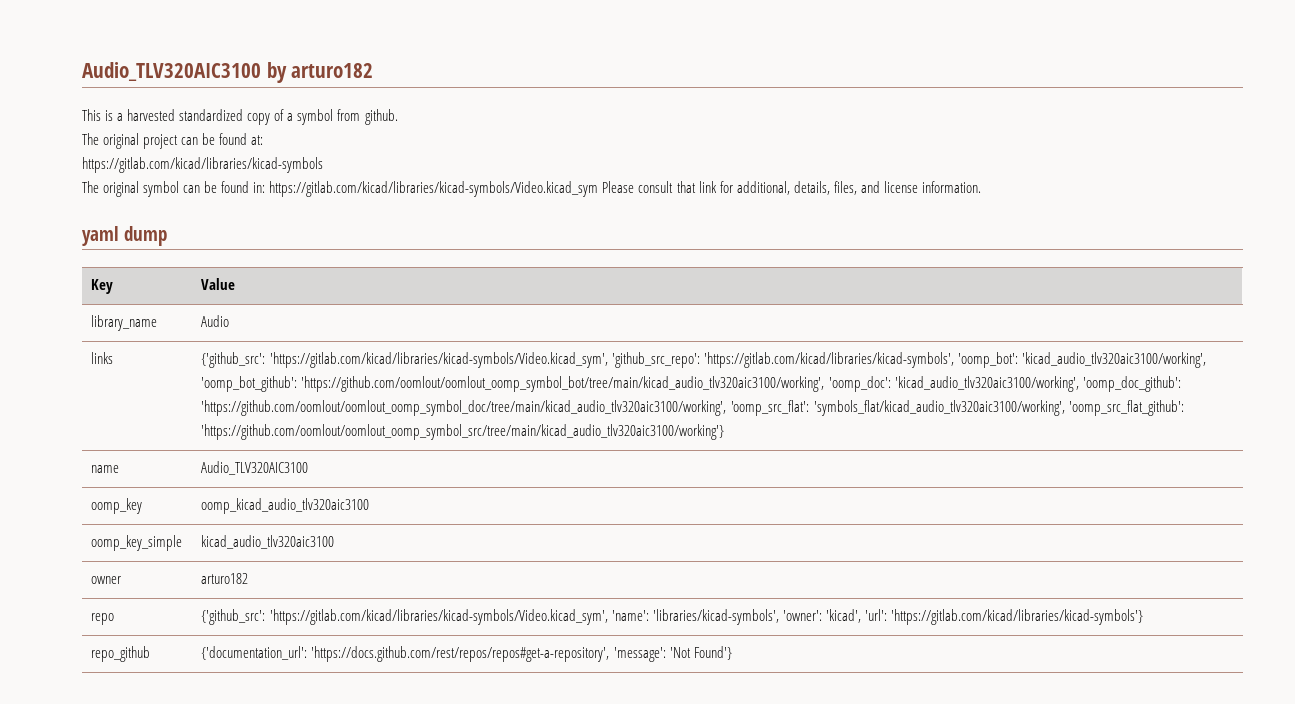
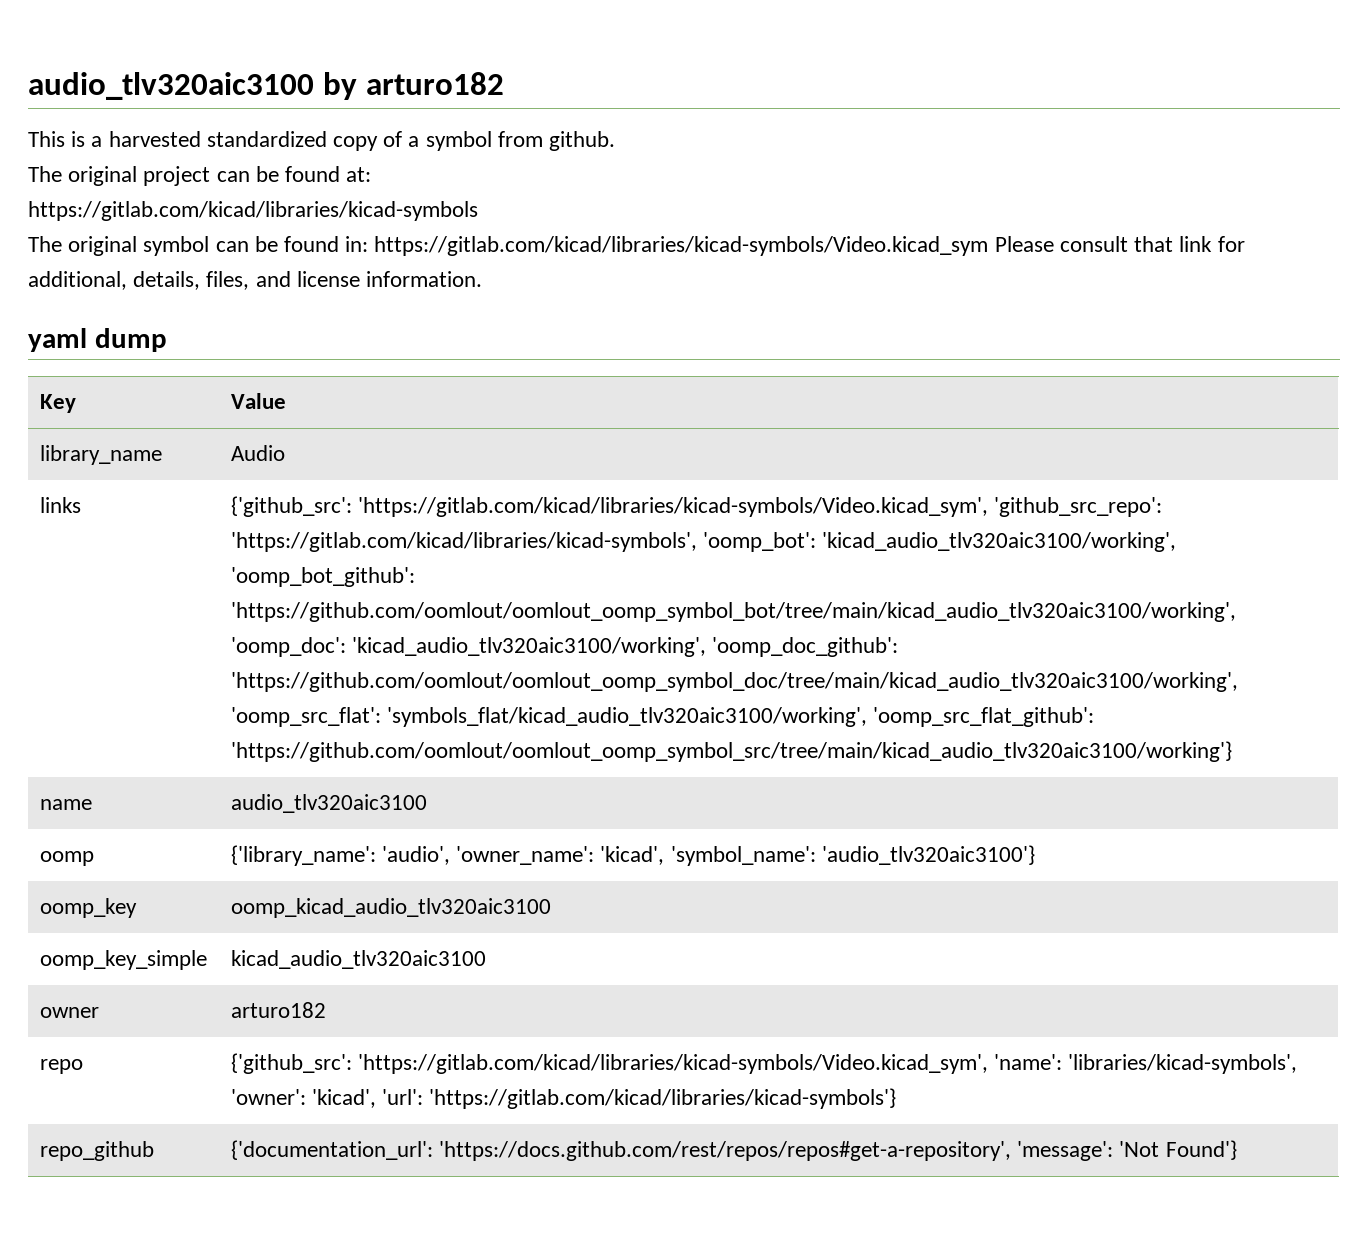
[82,62,261,81] Audio_TLV320AIC3100 -> [28,72,314,100] audio_tlv320aic3100
[201,461,309,475] Audio_TLV320AIC3100 -> [230,794,427,813] [39,851,94,866] [230,845,1035,866] audio_tlv320aic3100 // oomp | {'library_name': 'audio', 'owner_name': 'kicad', 'symbol_name': 'audio_tlv320aic3100'}

